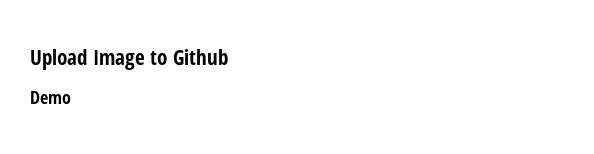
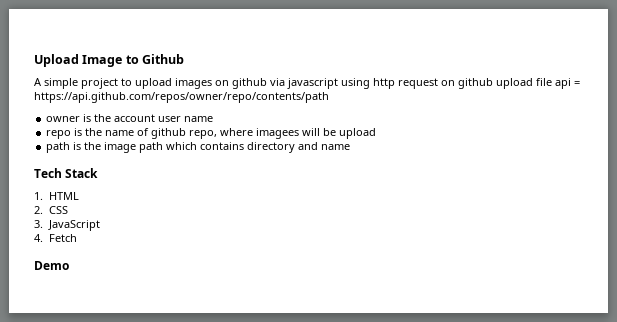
(229, 57) none -> [34,78,580,89] [34,92,329,103] [46,114,214,122] [46,128,377,139] [46,142,351,153] [34,168,99,178] [34,192,79,200] [34,206,68,214] [34,220,100,231] [34,234,77,242] // A simple project to upload images on github via javascript using http request on github upload file api = https://api.github.com/repos/owner/repo/contents/path // owner is the account user name // repo is the name of github repo, where imagees will be upload // path is the image path which contains directory and name // Tech Stack // 1. HTML // 2. CSS // 3. JavaScript // 4. Fetch

